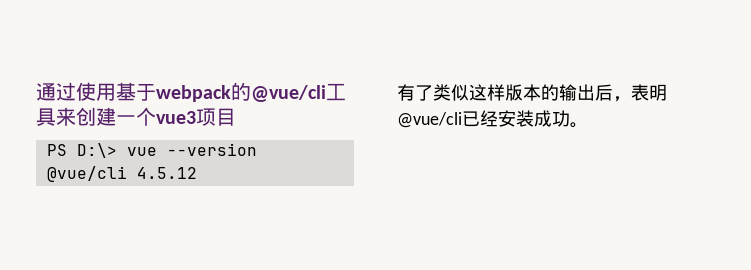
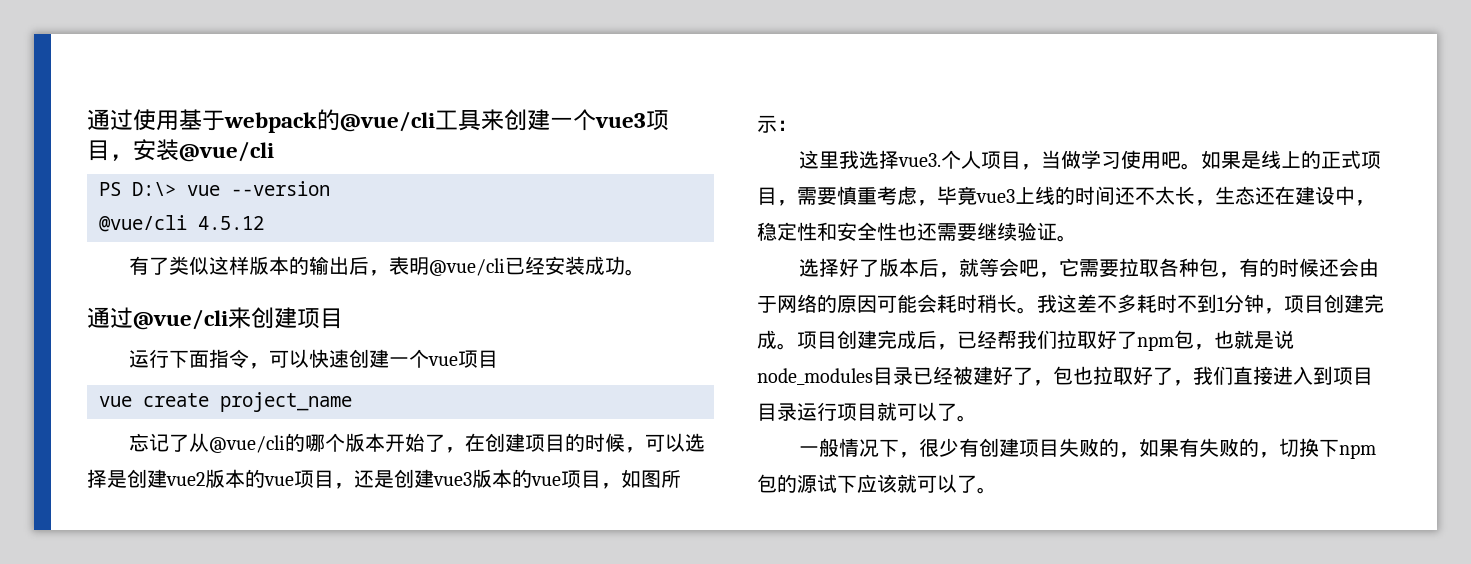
(236, 117) none -> [110,139,274,162] ，安装@vue/cli
(588, 125) none -> [87,307,343,330] [129,349,499,369] [99,392,352,412] [129,433,706,453] [87,469,681,489] [757,115,797,133] [799,150,1382,170] [757,186,1375,206] [757,222,1077,242] [799,258,1380,278] [757,294,1384,314] [757,330,1294,351] [757,366,1373,386] [757,402,977,422] [799,438,1377,459] [757,474,997,494] // 通过@vue/cli来创建项目 // 运行下面指令，可以快速创建一个vue项目 // vue create project_name // 忘记了从@vue/cli的哪个版本开始了，在创建项目的时候，可以选择是创建vue2版本的vue项目，还是创建vue3版本的vue项目，如图所示： // 这里我选择vue3.个人项目，当做学习使用吧。如果是线上的正式项目，需要慎重考虑，毕竟vue3上线的时间还不太长，生态还在建设中，稳定性和安全性也还需要继续验证。 // 选择好了版本后，就等会吧，它需要拉取各种包，有的时候还会由于网络的原因可能会耗时稍长。我这差不多耗时不到1分钟，项目创建完成。项目创建完成后，已经帮我们拉取好了npm包，也就是说node_modules目录已经被建好了，包也拉取好了，我们直接进入到项目目录运行项目就可以了。 // 一般情况下，很少有创建项目失败的，如果有失败的，切换下npm包的源试下应该就可以了。

